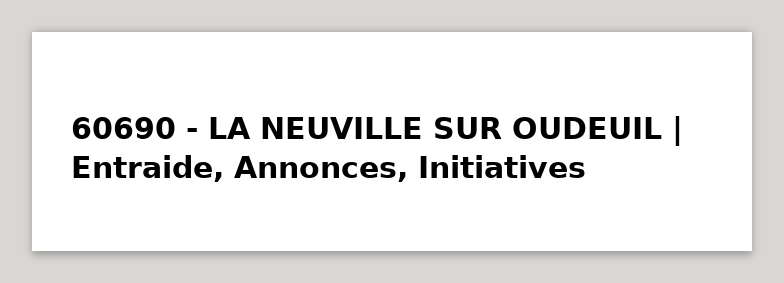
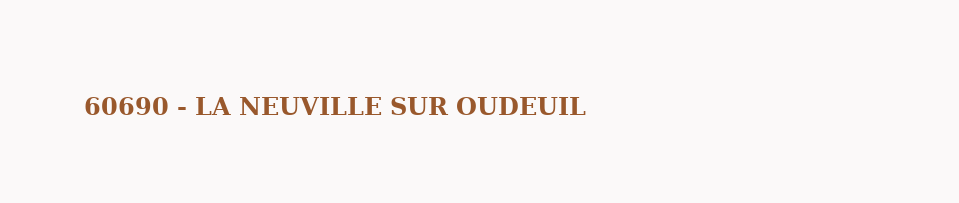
[672,116,683,146] [71,155,586,182] | Entraide, Annonces, Initiatives -> (586, 106) none

